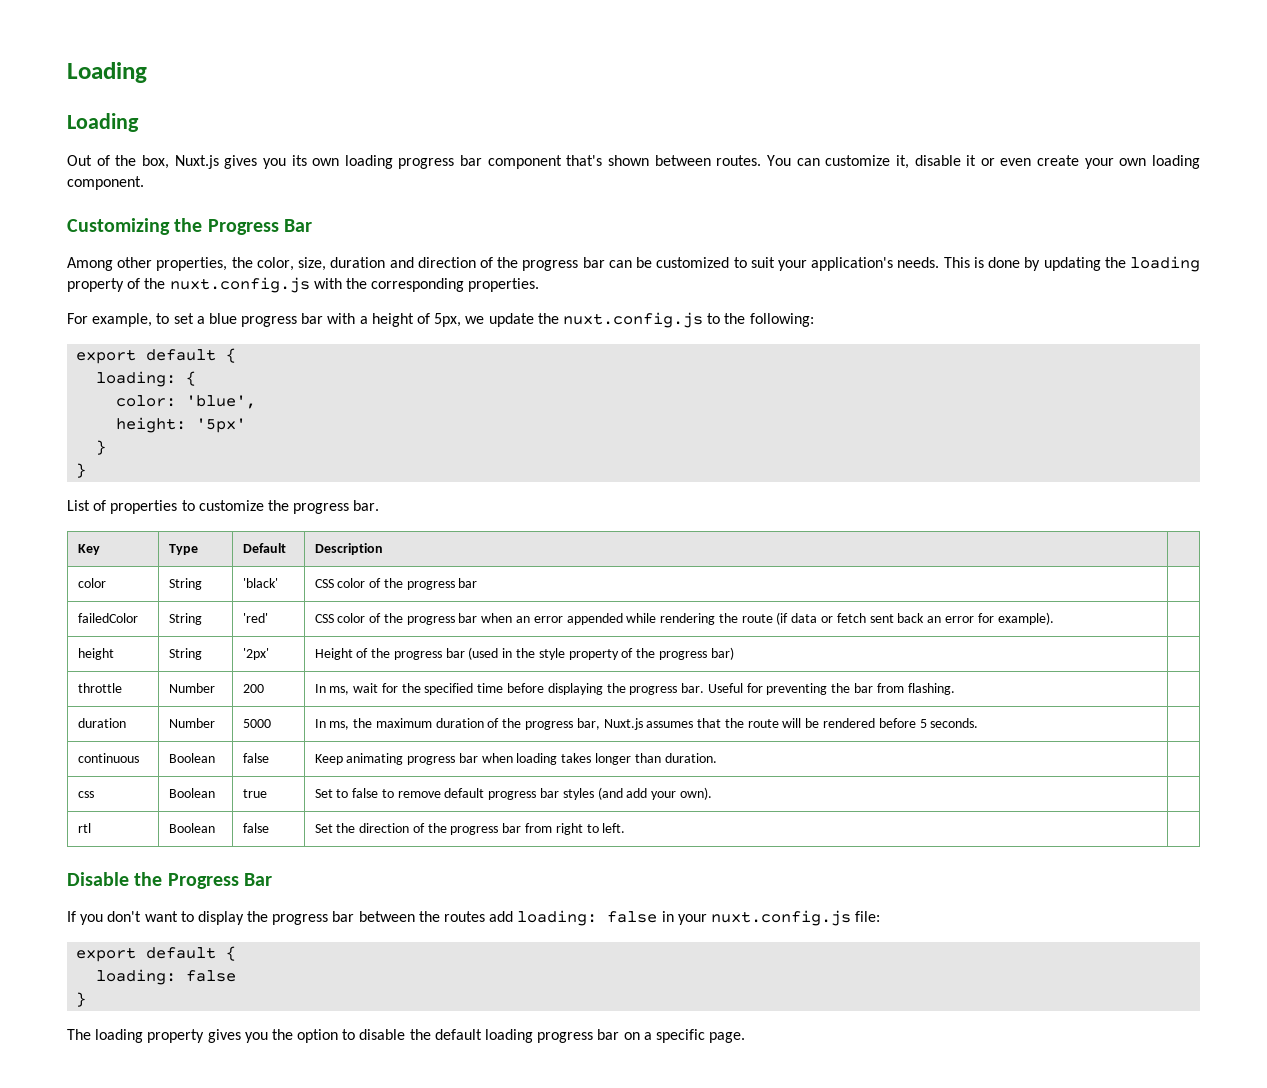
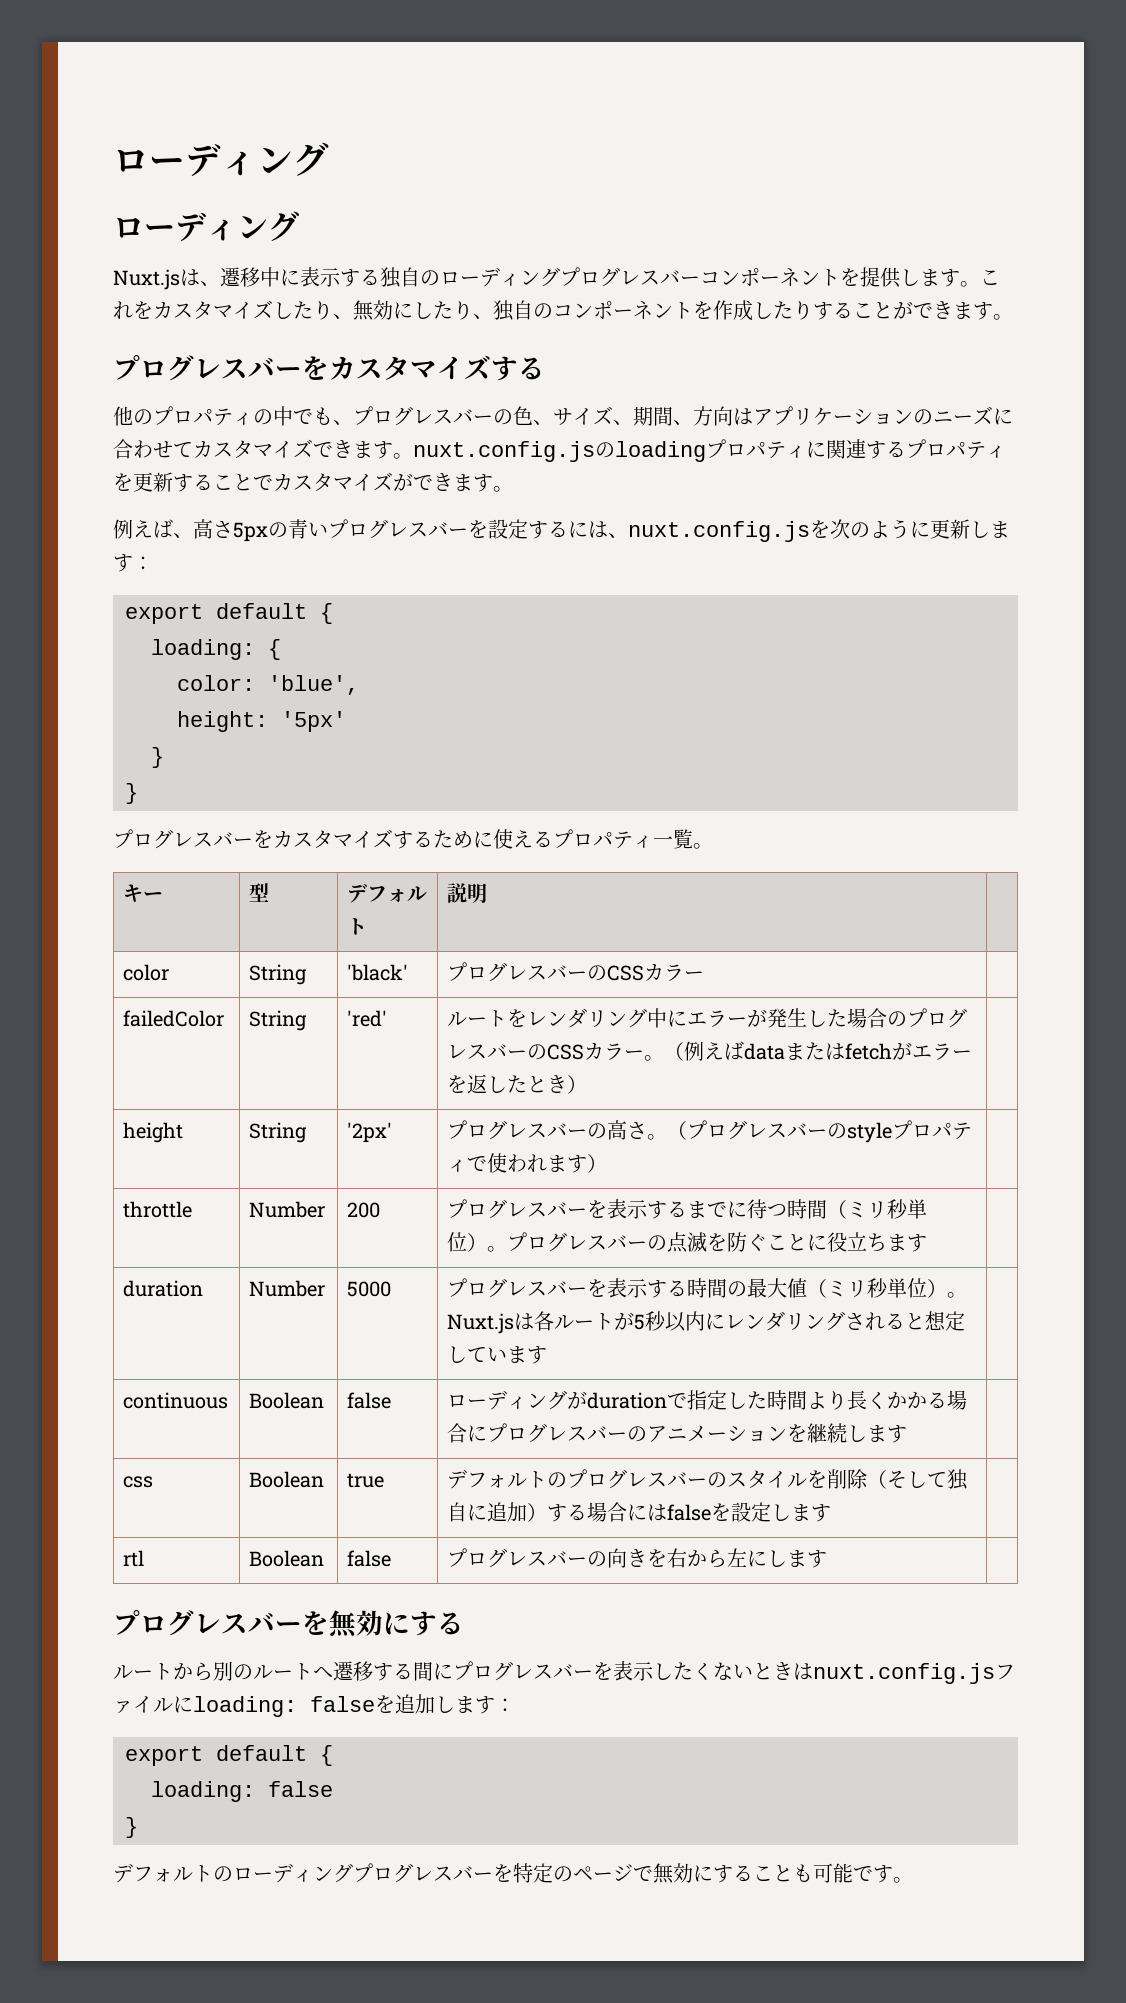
[67,62,147,83] [67,113,139,132] [67,155,1200,169] [67,176,144,190] [67,218,312,235] [67,256,1200,272] [67,277,540,293] [67,312,814,328] Loading // Loading // Out of the box, Nuxt.js gives you its own loading progress bar component that's shown between routes. You can customize it, disable it or even create your own loading component. // Customizing the Progress Bar // Among other properties, the color, size, duration and direction of the progress bar can be customized to suit your application's needs. This is done by updating the loading property of the nuxt.config.js with the corresponding properties. // For example, to set a blue progress bar with a height of 5px, we update the nuxt.config.js to the following: -> [113,142,329,176] [113,211,299,242] [113,267,1000,290] [113,300,1013,321] [113,355,545,381] [113,406,1013,426] [113,439,1006,462] [113,472,513,492] [113,519,1010,542] [113,554,153,572] ローディング // ローディング // Nuxt.jsは、遷移中に表示する独自のローディングプログレスバーコンポーネントを提供します。これをカスタマイズしたり、無効にしたり、独自のコンポーネントを作成したりすることができます。 // プログレスバーをカスタマイズする // 他のプロパティの中でも、プログレスバーの色、サイズ、期間、方向はアプリケーションのニーズに合わせてカスタマイズできます。nuxt.config.jsのloadingプロパティに関連するプロパティを更新することでカスタマイズができます。 // 例えば、高さ5pxの青いプログレスバーを設定するには、nuxt.config.jsを次のように更新します：
[67,500,380,514] [77,544,100,555] [168,544,198,555] [242,543,286,553] [314,543,383,555] [77,578,106,588] [168,578,202,590] [242,578,278,588] [314,578,478,590] [77,613,138,623] [168,613,202,625] [242,613,268,623] [314,612,1054,625] [77,648,114,660] [168,648,202,660] [242,648,269,660] [314,647,734,660] [77,683,122,693] [168,683,215,693] [242,684,264,693] [314,683,955,695] [77,718,126,728] [168,718,215,728] [242,719,271,728] [314,718,979,730] [77,753,139,763] [168,753,215,763] [242,753,269,763] [314,753,717,765] [77,791,94,798] [168,788,215,798] [242,789,267,798] [314,787,712,800] [77,823,91,833] [168,823,215,833] [242,823,269,833] [314,823,626,835] [67,872,272,889] [67,910,881,926] List of properties to customize the progress bar. // Key | Type | Default | Description | // color | String | 'black' | CSS color of the progress bar | // failedColor | String | 'red' | CSS color of the progress bar when an error appended while rendering the route (if data or fetch sent back an error for example). | // height | String | '2px' | Height of the progress bar (used in the style property of the progress bar) | // throttle | Number | 200 | In ms, wait for the specified time before displaying the progress bar. Useful for preventing the bar from flashing. | // duration | Number | 5000 | In ms, the maximum duration of the progress bar, Nuxt.js assumes that the route will be rendered before 5 seconds. | // continuous | Boolean | false | Keep animating progress bar when loading takes longer than duration. | // css | Boolean | true | Set to false to remove default progress bar styles (and add your own). | // rtl | Boolean | false | Set the direction of the progress bar from right to left. | // Disable the Progress Bar // If you don't want to display the progress bar between the routes add loading: false in your nuxt.config.js file: -> [113,829,713,849] [123,884,164,903] [249,883,270,902] [347,883,428,903] [347,918,368,935] [447,883,488,903] [123,964,170,981] [249,964,308,985] [347,964,409,981] [447,962,705,982] [123,1010,225,1027] [249,1010,308,1031] [347,1010,388,1027] [447,1008,968,1028] [447,1041,973,1061] [447,1074,588,1094] [123,1122,184,1143] [249,1122,308,1143] [347,1122,393,1143] [447,1120,973,1143] [447,1153,608,1173] [123,1201,193,1218] [249,1201,326,1218] [347,1202,381,1218] [447,1199,928,1219] [447,1232,928,1253] [123,1280,204,1297] [249,1280,326,1297] [347,1281,392,1297] [447,1278,968,1298] [447,1311,966,1334] [447,1346,548,1364] [123,1392,229,1409] [249,1392,325,1409] [347,1392,392,1409] [447,1390,968,1410] [447,1423,908,1443] [123,1476,154,1488] [249,1471,325,1488] [347,1473,385,1488] [447,1469,969,1490] [447,1502,832,1522] [123,1550,145,1567] [249,1550,325,1567] [347,1550,392,1567] [447,1548,828,1568] [113,1610,464,1638] [113,1661,1015,1684] [113,1694,515,1717] プログレスバーをカスタマイズするために使えるプロパティ一覧。 // キー | 型 | デフォルト | 説明 | // color | String | 'black' | プログレスバーのCSSカラー | // failedColor | String | 'red' | ルートをレンダリング中にエラーが発生した場合のプログレスバーのCSSカラー。（例えばdataまたはfetchがエラーを返したとき） | // height | String | '2px' | プログレスバーの高さ。（プログレスバーのstyleプロパティで使われます） | // throttle | Number | 200 | プログレスバーを表示するまでに待つ時間（ミリ秒単位）。プログレスバーの点滅を防ぐことに役立ちます | // duration | Number | 5000 | プログレスバーを表示する時間の最大値（ミリ秒単位）。Nuxt.jsは各ルートが5秒以内にレンダリングされると想定しています | // continuous | Boolean | false | ローディングがdurationで指定した時間より長くかかる場合にプログレスバーのアニメーションを継続します | // css | Boolean | true | デフォルトのプログレスバーのスタイルを削除（そして独自に追加）する場合にはfalseを設定します | // rtl | Boolean | false | プログレスバーの向きを右から左にします | // プログレスバーを無効にする // ルートから別のルートへ遷移する間にプログレスバーを表示したくないときはnuxt.config.jsファイルにloading: falseを追加します：
[67,1029,746,1043] The loading property gives you the option to disable the default loading progress bar on a specific page. -> [113,1863,913,1884] デフォルトのローディングプログレスバーを特定のページで無効にすることも可能です。

